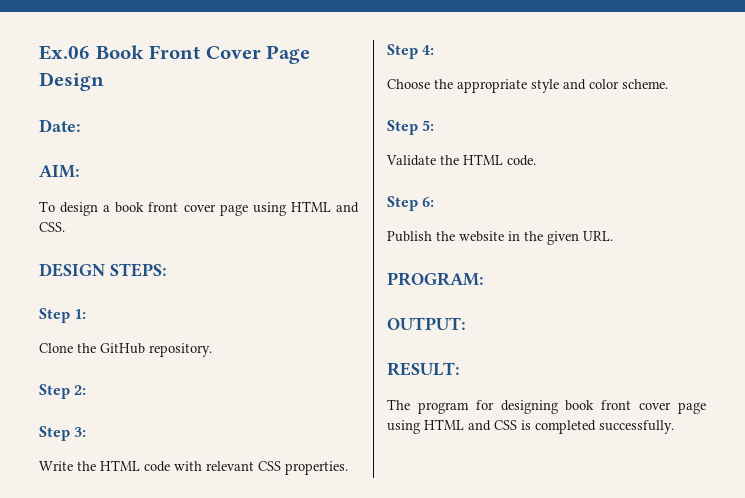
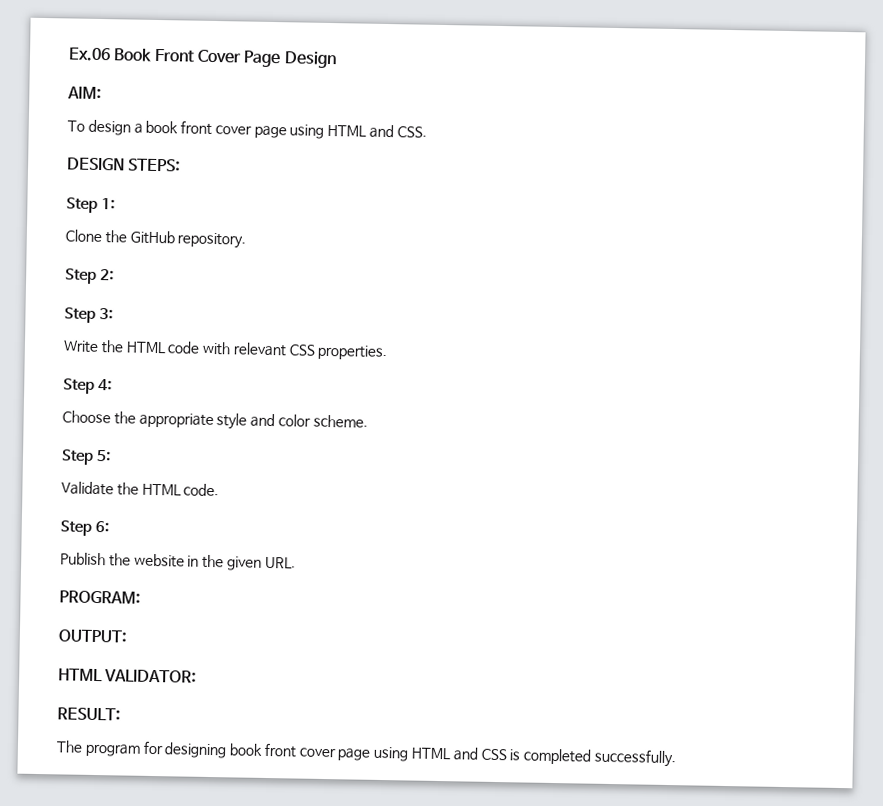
[39,119,81,132] // Date: -> (337, 60) none
(466, 323) none -> [58,668,198,683] // HTML VALIDATOR:

